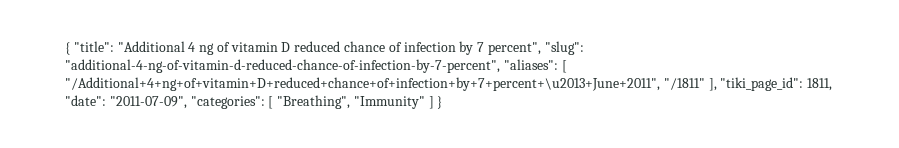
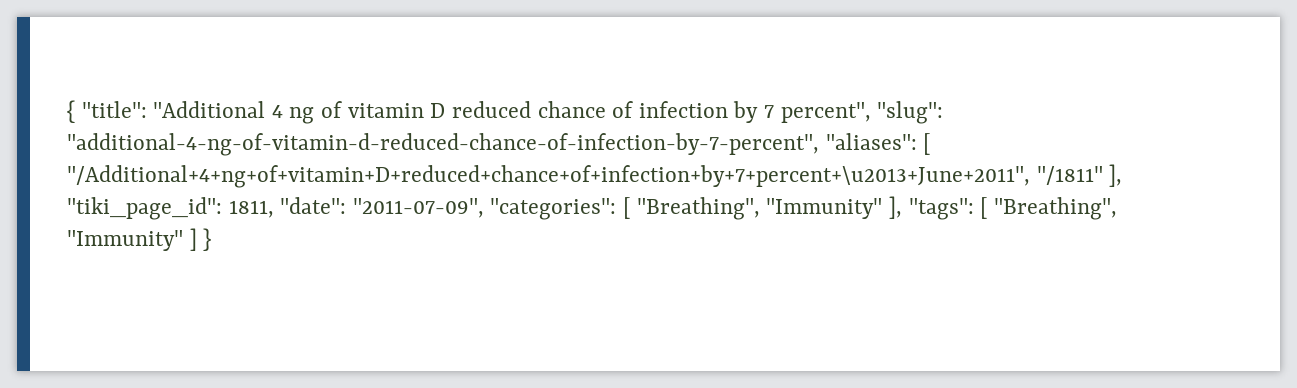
(425, 102) none -> [888,196,1117,220] [67,230,183,251] ], "tags": [ "Breathing", "Immunity"

